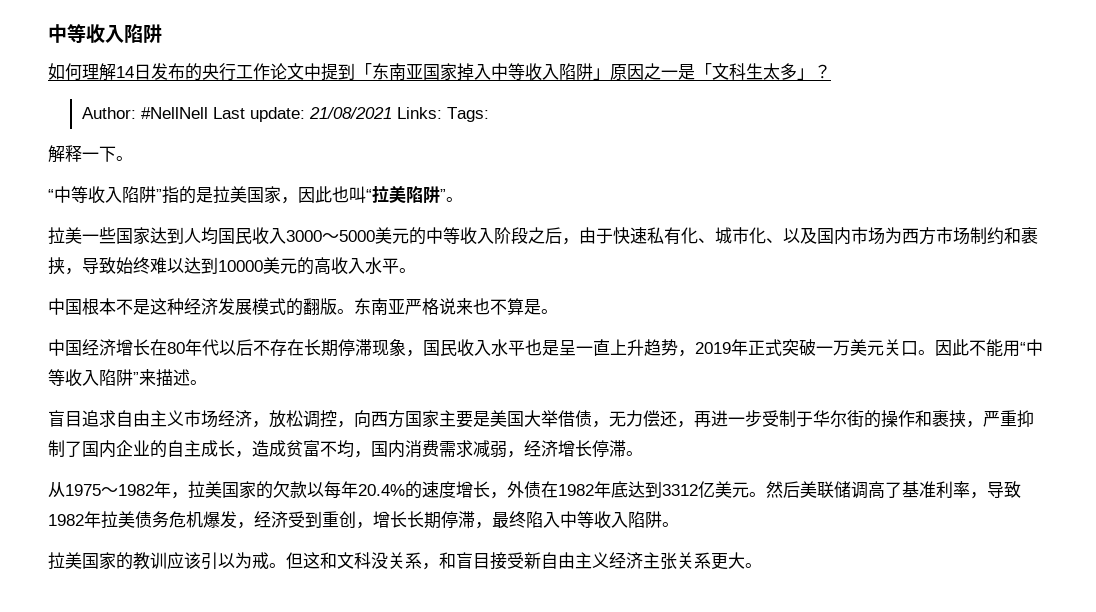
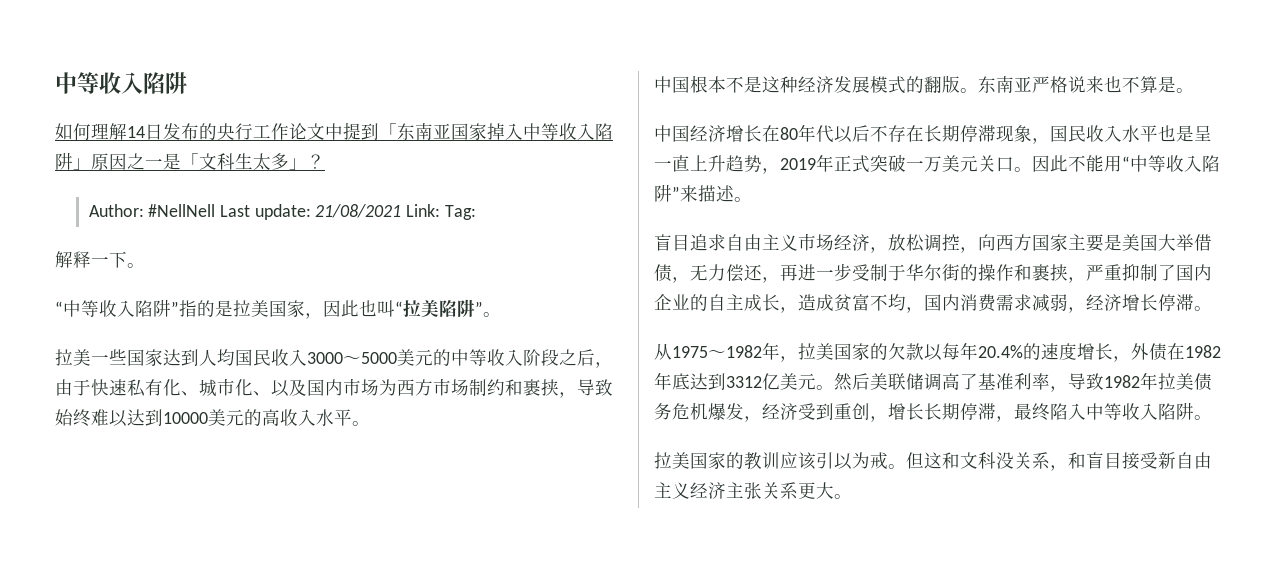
[396,107,489,122] Links: Tags: -> [406,204,476,220] Link: Tag:

